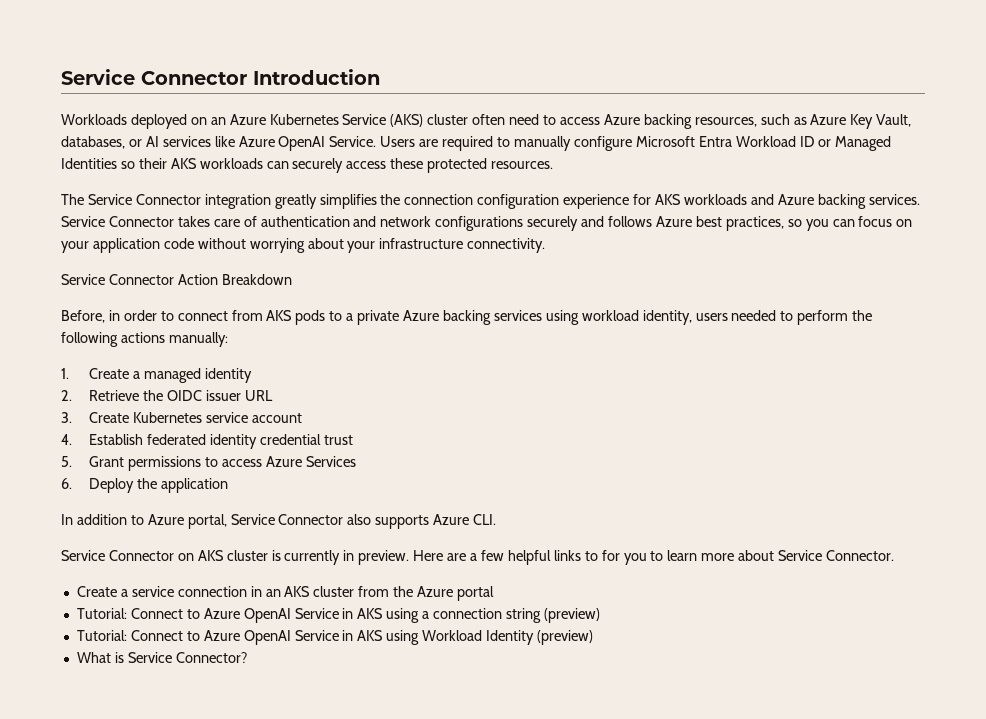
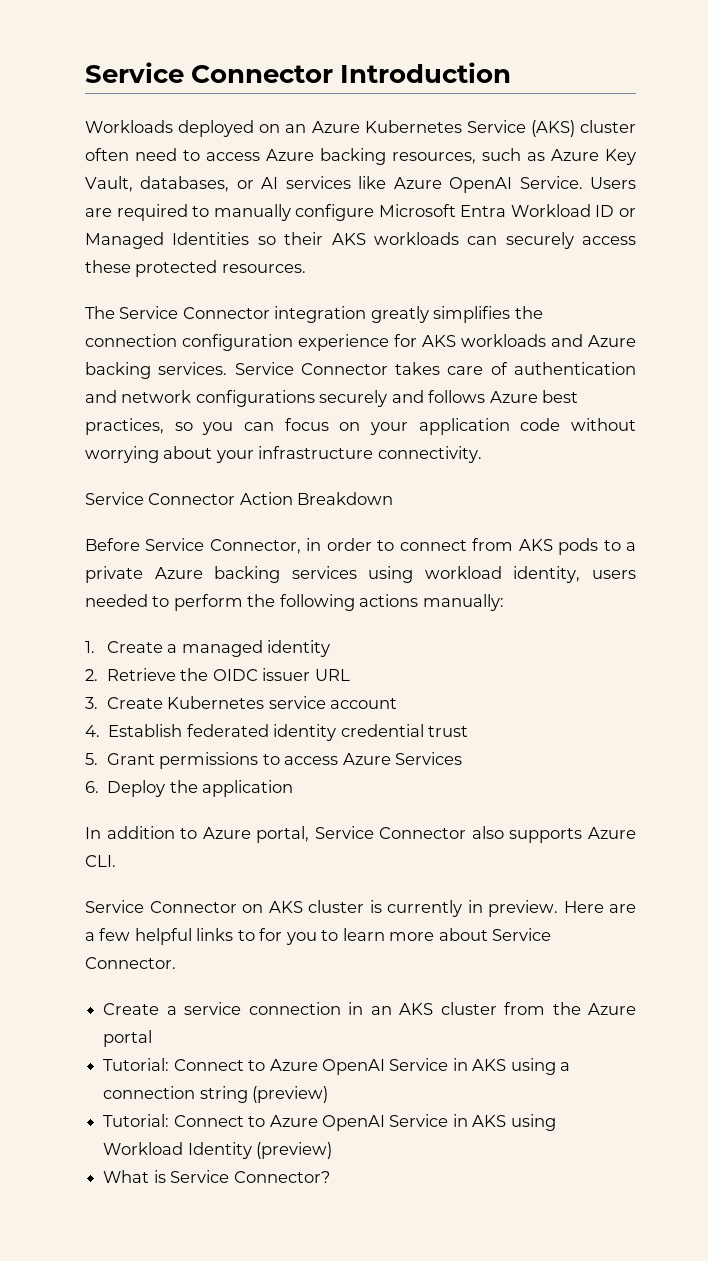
[61,310,105,323] Before, -> [85,538,301,554] Before Service Connector,

